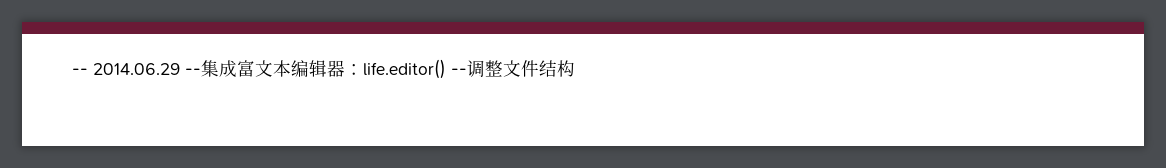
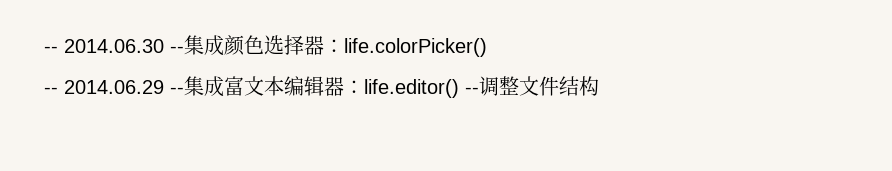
[72,68,88,75] -- -> [44,35,487,57] [44,87,58,94] -- 2014.06.30 --集成颜色选择器：life.colorPicker() // --

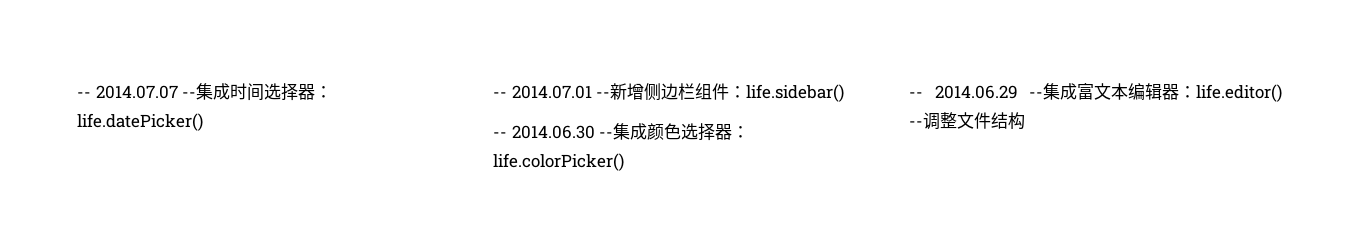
[44,46,58,53] -- -> [77,83,333,101] [77,113,203,131] [493,83,845,102] [493,132,507,138] -- 2014.07.07 --集成时间选择器：life.datePicker() // -- 2014.07.01 --新增侧边栏组件：life.sidebar() // --

